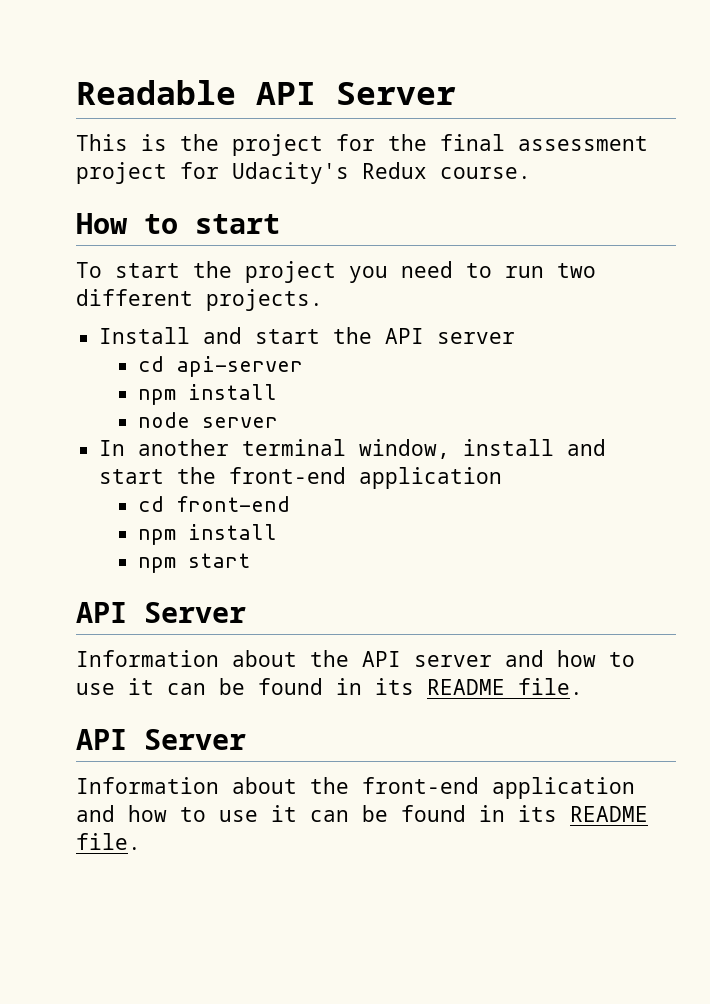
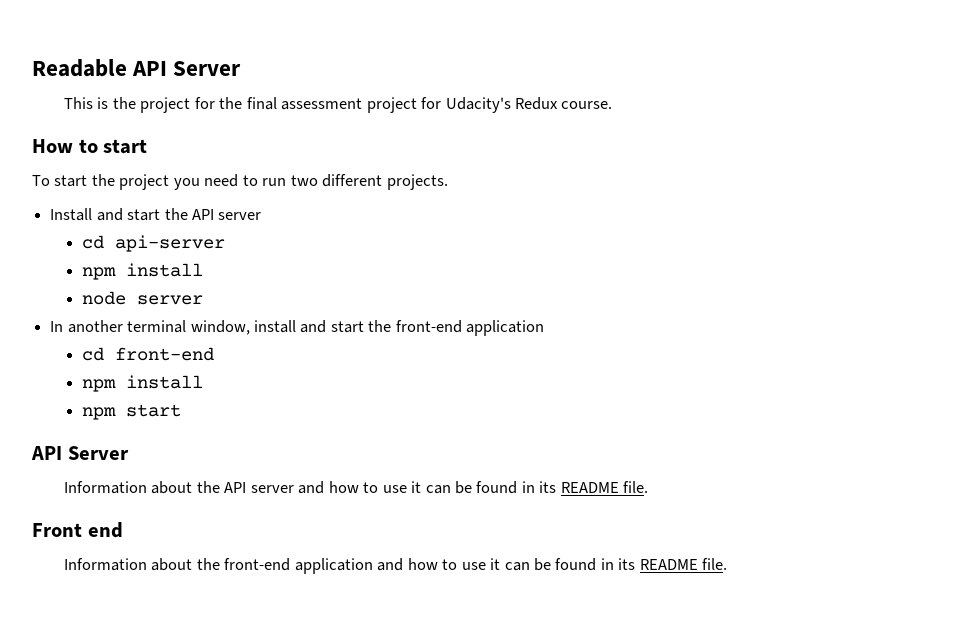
[76,729,246,750] API Server -> [32,522,123,538] Front end

